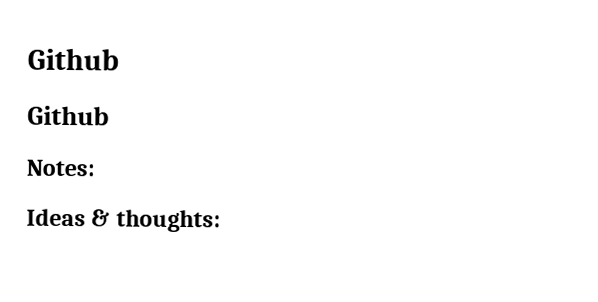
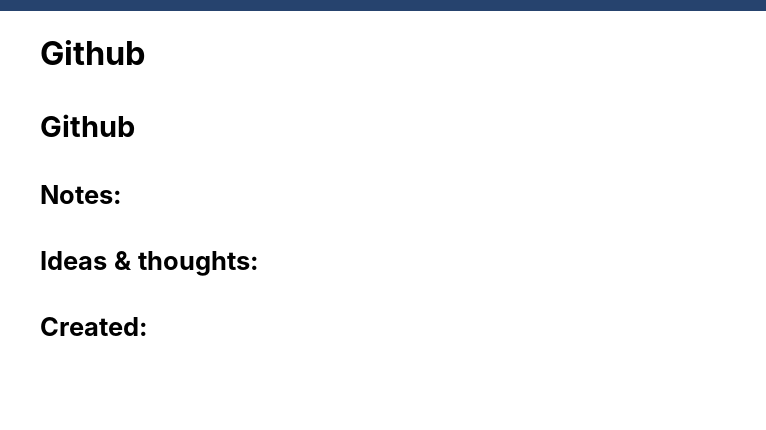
(221, 221) none -> [40,317,148,336] // Created:

